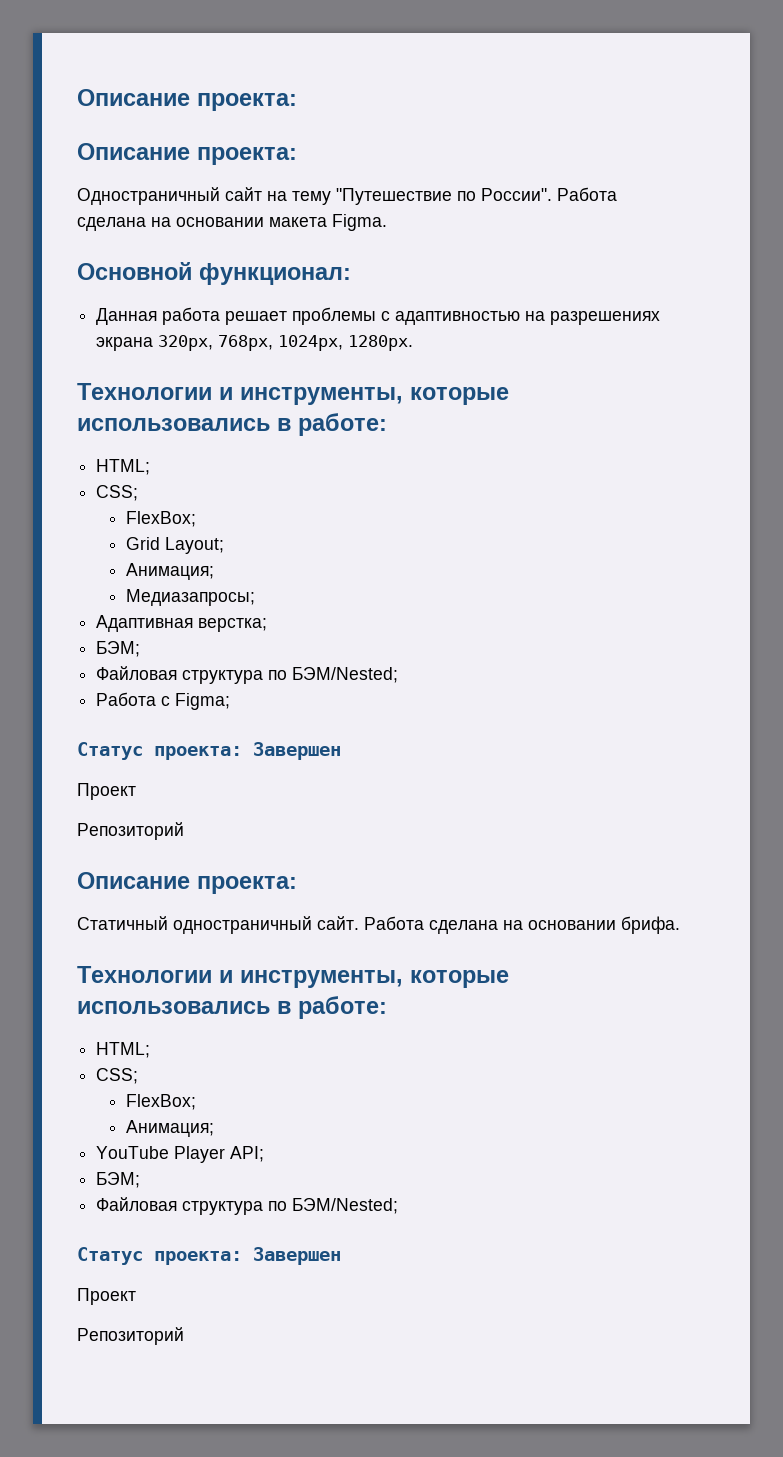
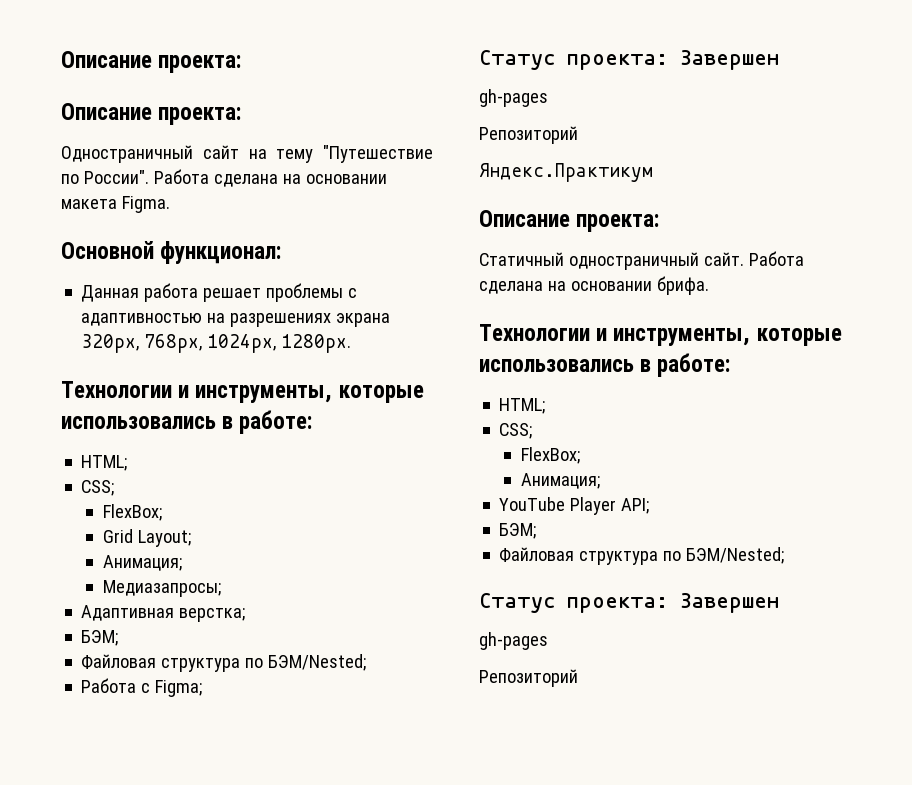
[77,783,136,800] [77,822,184,840] Проект // Репозиторий -> [479,89,548,107] [479,126,578,144] [479,163,653,182] gh-pages // Репозиторий // Яндекс.Практикум
[77,1288,136,1305] Проект -> [479,632,548,650] gh-pages

